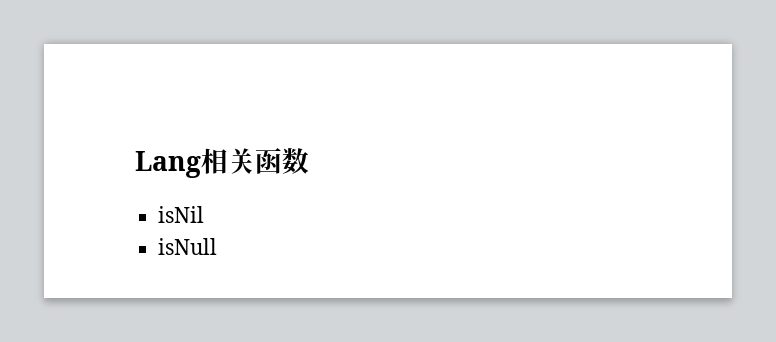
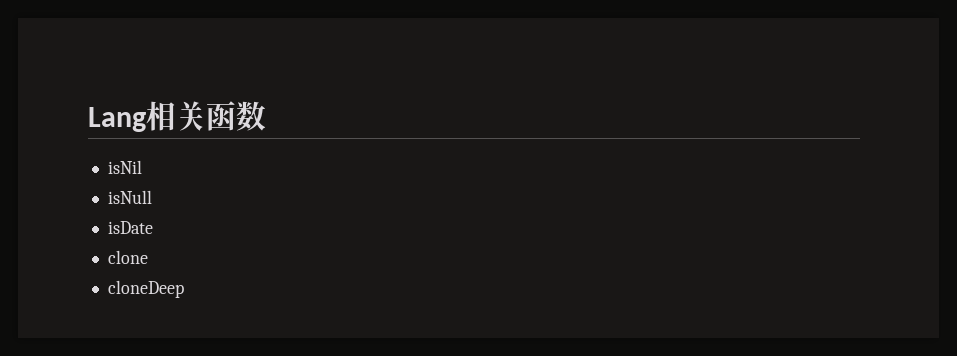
(218, 246) none -> [107,221,153,234] [107,250,148,264] [107,280,184,298] // isDate // clone // cloneDeep

